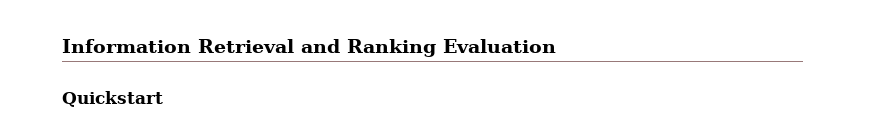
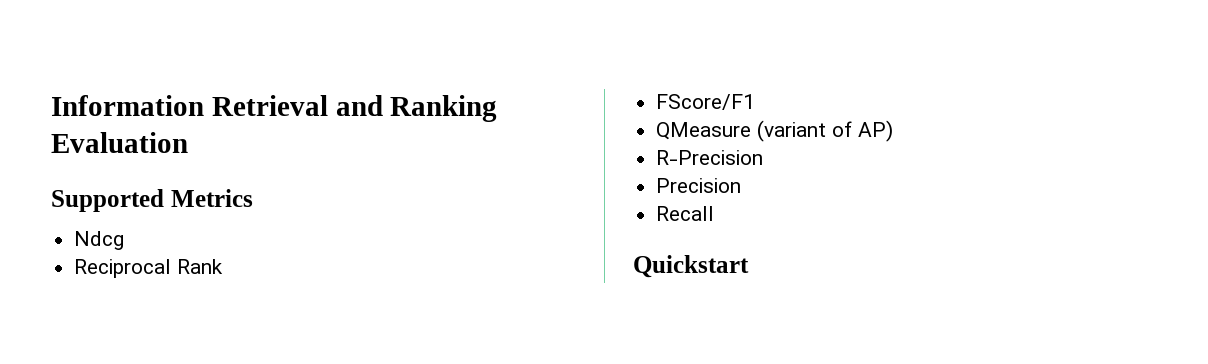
(556, 46) none -> [51,189,253,212] [74,231,125,250] [74,259,224,278] [656,94,756,110] [656,120,894,142] [656,150,764,165] [656,178,742,193] [656,206,715,221] // Supported Metrics // Ndcg // Reciprocal Rank // FScore/F1 // QMeasure (variant of AP) // R-Precision // Precision // Recall

